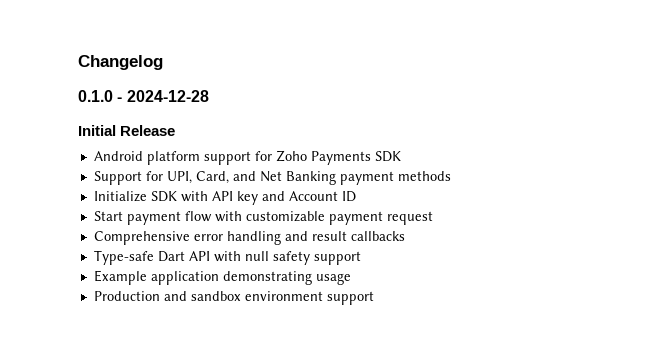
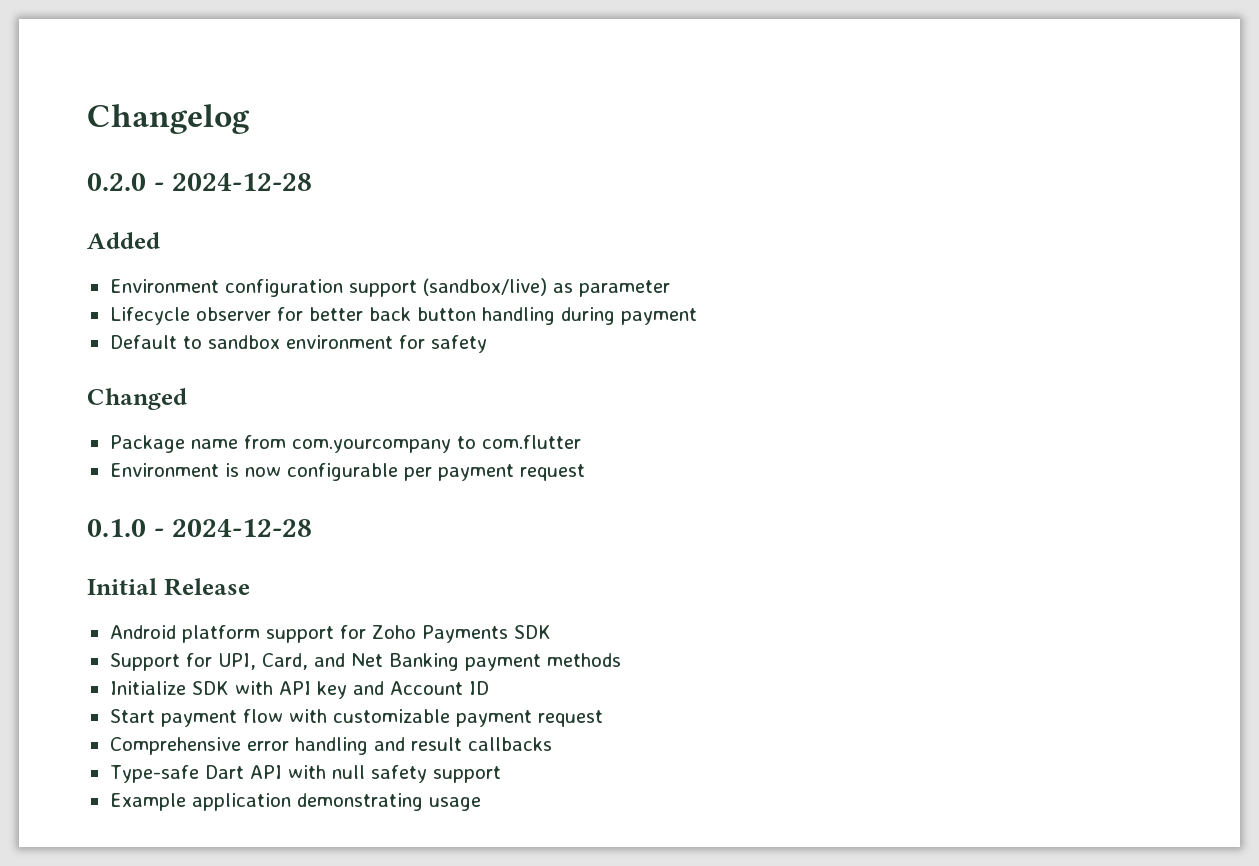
(163, 62) none -> [87,173,312,191] [87,232,160,249] [109,278,670,297] [109,307,697,325] [109,335,487,353] [87,388,187,410] [109,435,581,453] [109,463,585,481] // 0.2.0 - 2024-12-28 // Added // Environment configuration support (sandbox/live) as parameter // Lifecycle observer for better back button handling during payment // Default to sandbox environment for safety // Changed // Package name from com.yourcompany to com.flutter // Environment is now configurable per payment request
[93,291,374,305] // Production and sandbox environment support -> (481, 804) none

